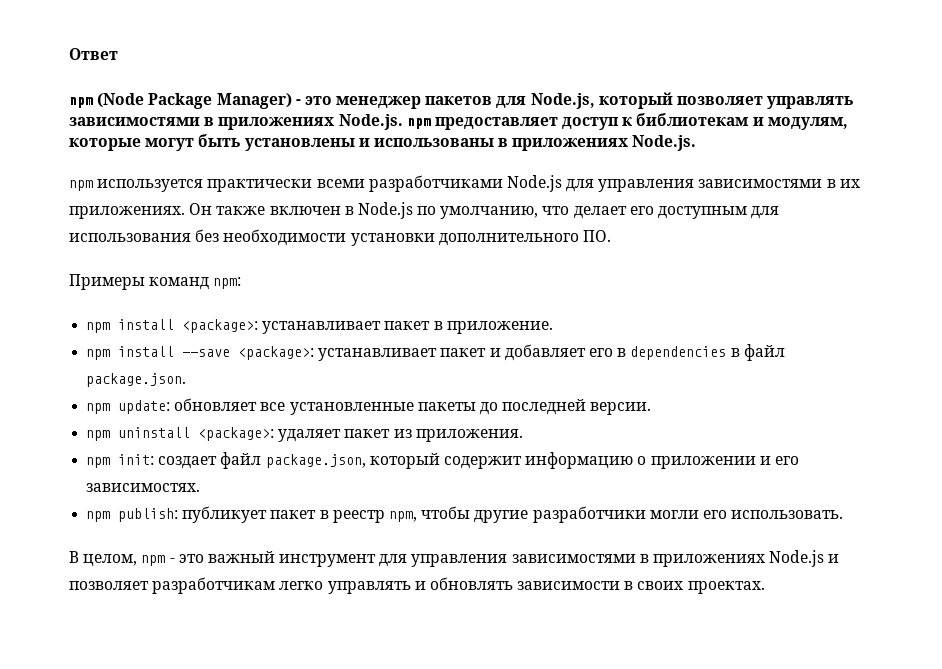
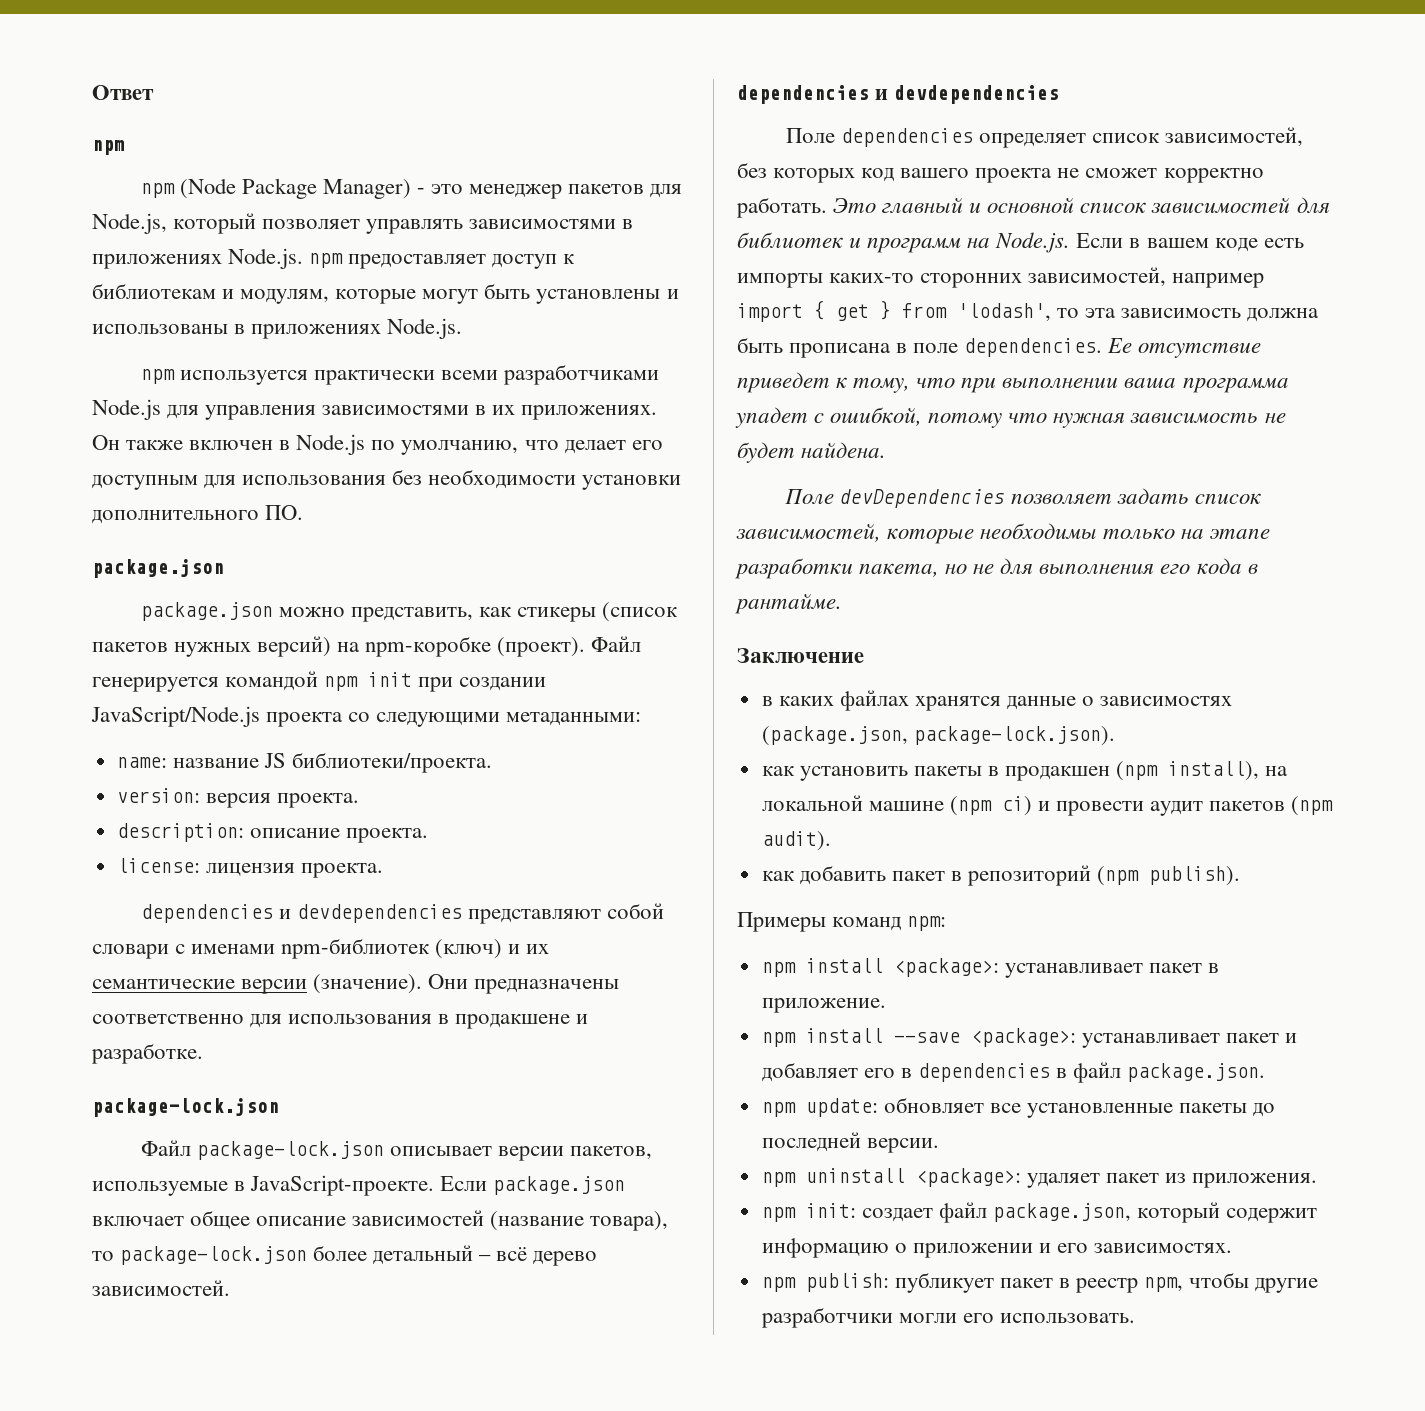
(93, 102) none -> [140,183,175,198] // npm
(611, 236) none -> [92,559,224,578] [140,602,678,622] [92,636,642,657] [92,671,547,692] [91,706,642,727] [116,752,492,773] [116,788,359,808] [116,823,428,843] [116,858,383,878] [140,903,664,924] [92,938,550,959] [92,974,620,994] [92,1014,589,1029] [91,1043,203,1064] [92,1098,279,1117] [140,1140,652,1161] [92,1175,626,1196] [92,1210,669,1231] [92,1245,598,1266] [92,1280,230,1296] [737,85,1060,104] [785,127,1303,148] [737,162,1264,183] [736,197,1330,218] [737,232,1304,253] [737,267,1265,288] [737,300,1320,322] [737,337,1262,358] [737,372,1289,393] [735,407,1286,428] [737,442,887,463] [784,488,1261,508] [736,523,1271,544] [735,558,1258,579] [735,594,842,614] [737,648,864,663] [761,690,1233,711] [761,726,1115,746] [761,761,1289,781] [761,795,1334,816] [761,831,831,851] [761,865,1241,886] // package.json // package.json можно представить, как стикеры (список пакетов нужных версий) на npm-коробке (проект). Файл генерируется командой npm init при создании JavaScript/Node.js проекта со следующими метаданными: // name: название JS библиотеки/проекта. // version: версия проекта. // description: описание проекта. // license: лицензия проекта. // dependencies и devdependencies представляют собой словари с именами npm-библиотек (ключ) и их семантические версии (значение). Они предназначены соответственно для использования в продакшене и разработке. // package-lock.json // Файл package-lock.json описывает версии пакетов, используемые в JavaScript-проекте. Если package.json включает общее описание зависимостей (название товара), то package-lock.json более детальный – всё дерево зависимостей. // dependencies и devdependencies // Поле dependencies определяет список зависимостей, без которых код вашего проекта не сможет корректно работать. Это главный и основной список зависимостей для библиотек и программ на Node.js. Если в вашем коде есть импорты каких-то сторонних зависимостей, например import { get } from 'lodash', то эта зависимость должна быть прописана в поле dependencies. Ее отсутствие приведет к тому, что при выполнении ваша программа упадет с ошибкой, потому что нужная зависимость не будет найдена. // Поле devDependencies позволяет задать список зависимостей, которые необходимы только на этапе разработки пакета, но не для выполнения его кода в рантайме. // Заключение // в каких файлах хранятся данные о зависимостях (package.json, package-lock.json). // как установить пакеты в продакшен (npm install), на локальной машине (npm ci) и провести аудит пакетов (npm audit). // как добавить пакет в репозиторий (npm publish).
[69,550,840,567] [69,577,765,594] // В целом, npm - это важный инструмент для управления зависимостями в приложениях Node.js и позволяет разработчикам легко управлять и обновлять зависимости в своих проектах. -> (1135, 1318) none

